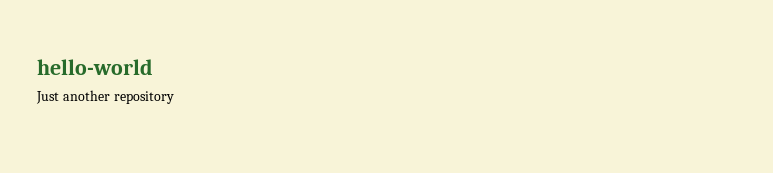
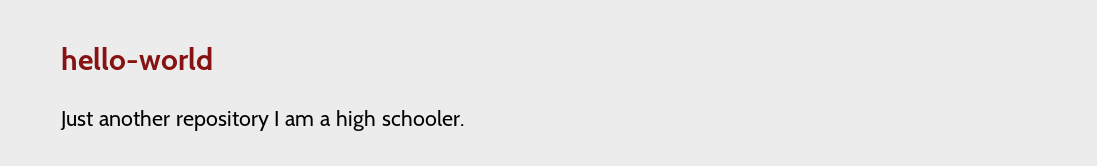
(174, 97) none -> [274,110,464,131] I am a high schooler.

